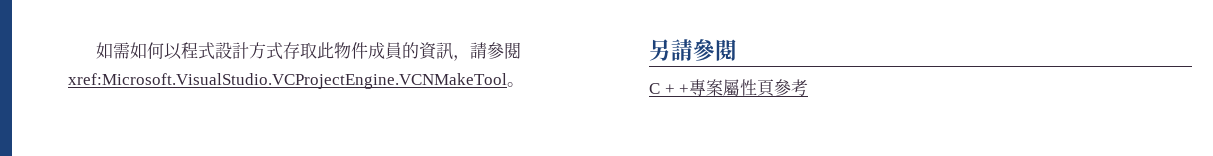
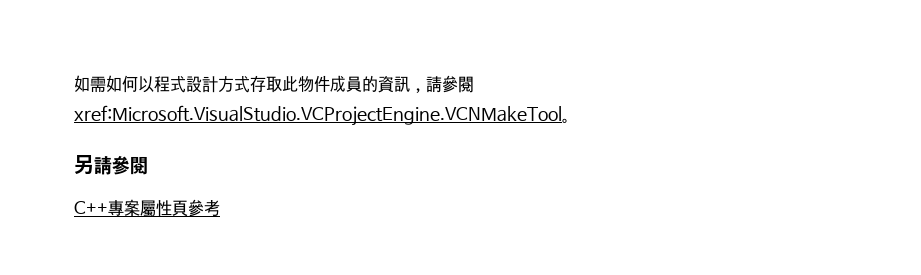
[649,83,690,94] C + + -> [74,201,108,214] C++

